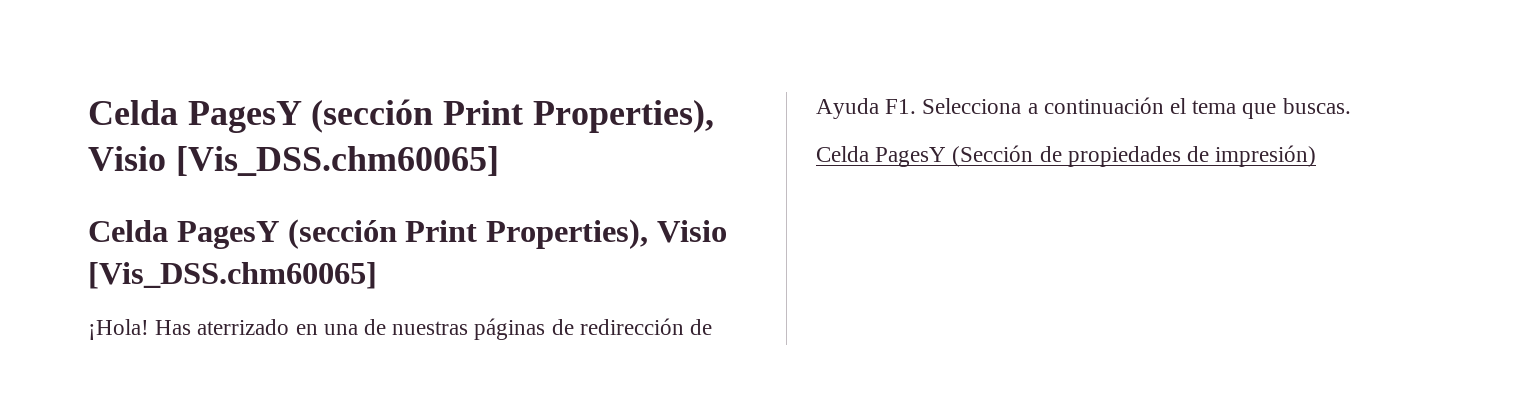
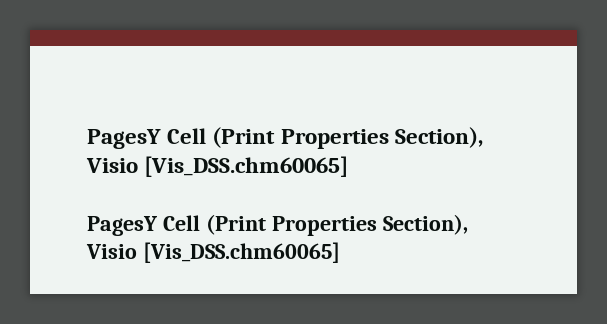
[88,99,714,133] [88,146,499,176] [88,219,727,249] [88,262,377,289] [88,318,713,340] [816,97,1351,119] [816,145,1317,167] Celda PagesY (sección Print Properties), Visio [Vis_DSS.chm60065] // Celda PagesY (sección Print Properties), Visio [Vis_DSS.chm60065] // ¡Hola! Has aterrizado en una de nuestras páginas de redirección de Ayuda F1. Selecciona a continuación el tema que buscas. // Celda PagesY (Sección de propiedades de impresión) -> [87,127,483,149] [86,156,349,177] [87,214,468,236] [86,242,340,263] PagesY Cell (Print Properties Section), Visio [Vis_DSS.chm60065] // PagesY Cell (Print Properties Section), Visio [Vis_DSS.chm60065]

